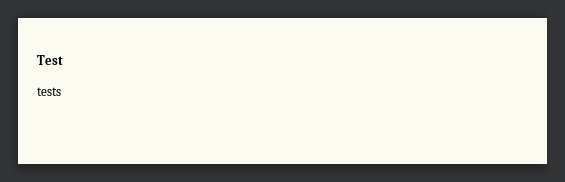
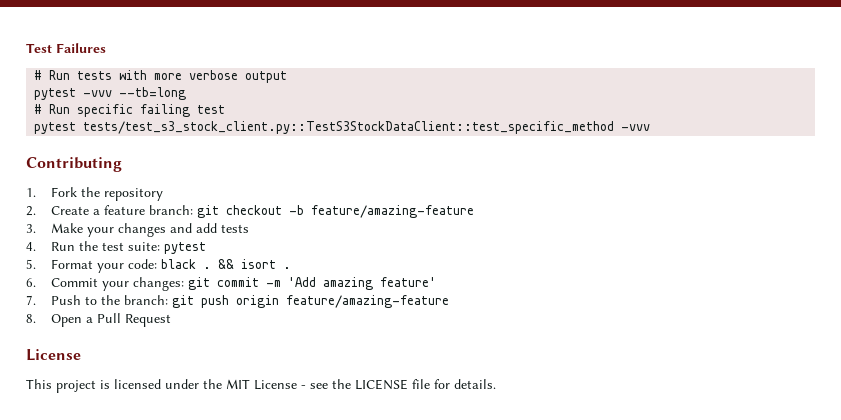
[37,87,61,96] // tests -> [56,43,106,53] [34,70,288,83] [34,87,187,100] [34,104,226,117] [34,121,651,134] [26,157,122,172] [26,187,163,201] [26,205,474,218] [26,223,249,237] [26,241,206,254] [26,259,291,273] [26,277,436,291] [26,295,449,308] [26,313,171,327] [26,349,81,361] [26,379,496,393] Failures // # Run tests with more verbose output // pytest -vvv --tb=long // # Run specific failing test // pytest tests/test_s3_stock_client.py::TestS3StockDataClient::test_specific_method -vvv // Contributing // 1. Fork the repository // 2. Create a feature branch: git checkout -b feature/amazing-feature // 3. Make your changes and add tests // 4. Run the test suite: pytest // 5. Format your code: black . && isort . // 6. Commit your changes: git commit -m 'Add amazing feature' // 7. Push to the branch: git push origin feature/amazing-feature // 8. Open a Pull Request // License // This project is licensed under the MIT License - see the LICENSE file for details.

